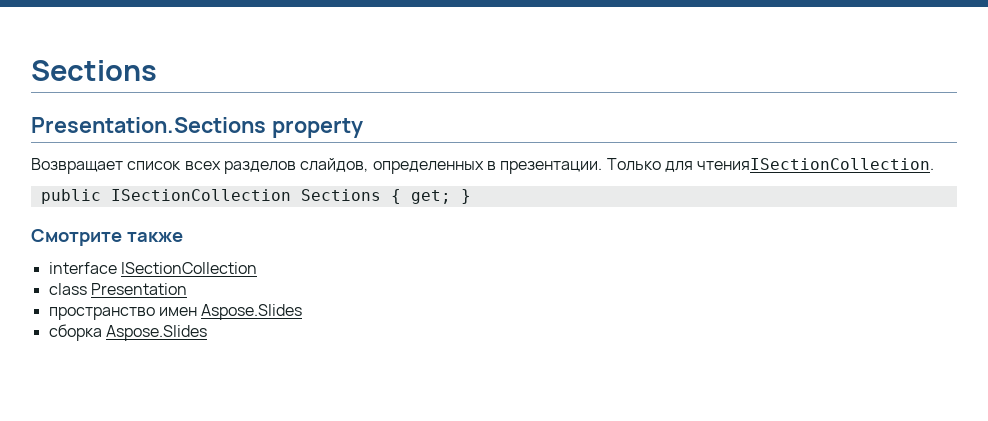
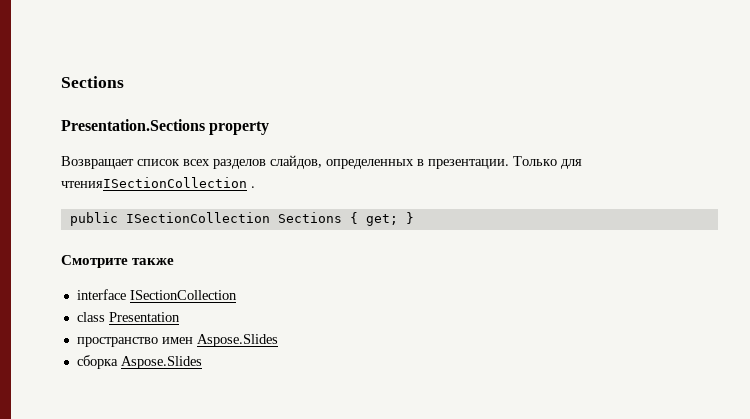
[697,158,935,170] чтенияISectionCollection. -> [61,177,255,188] чтенияISectionCollection .

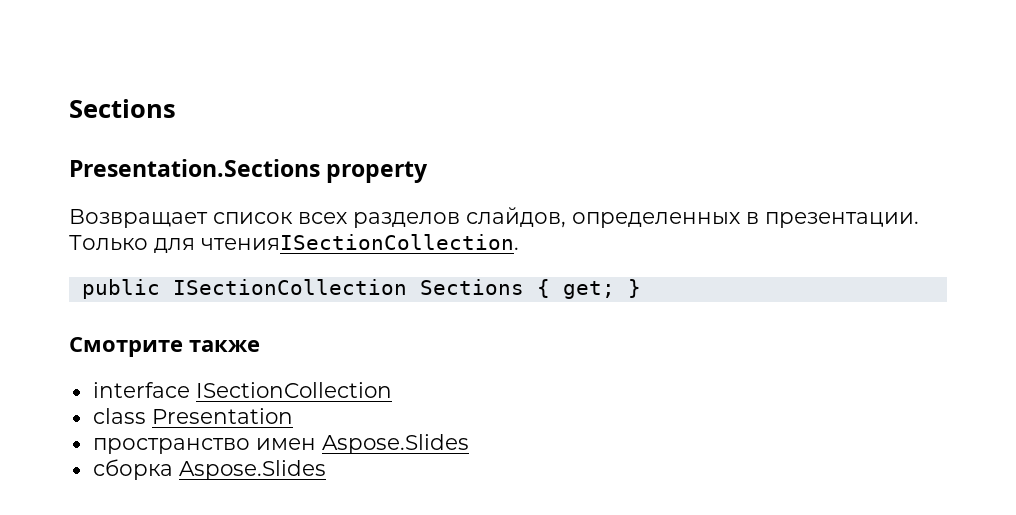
[61,177,255,188] чтенияISectionCollection . -> [201,234,519,250] чтенияISectionCollection.

